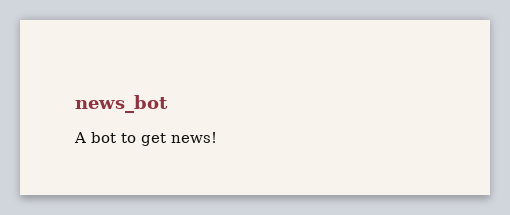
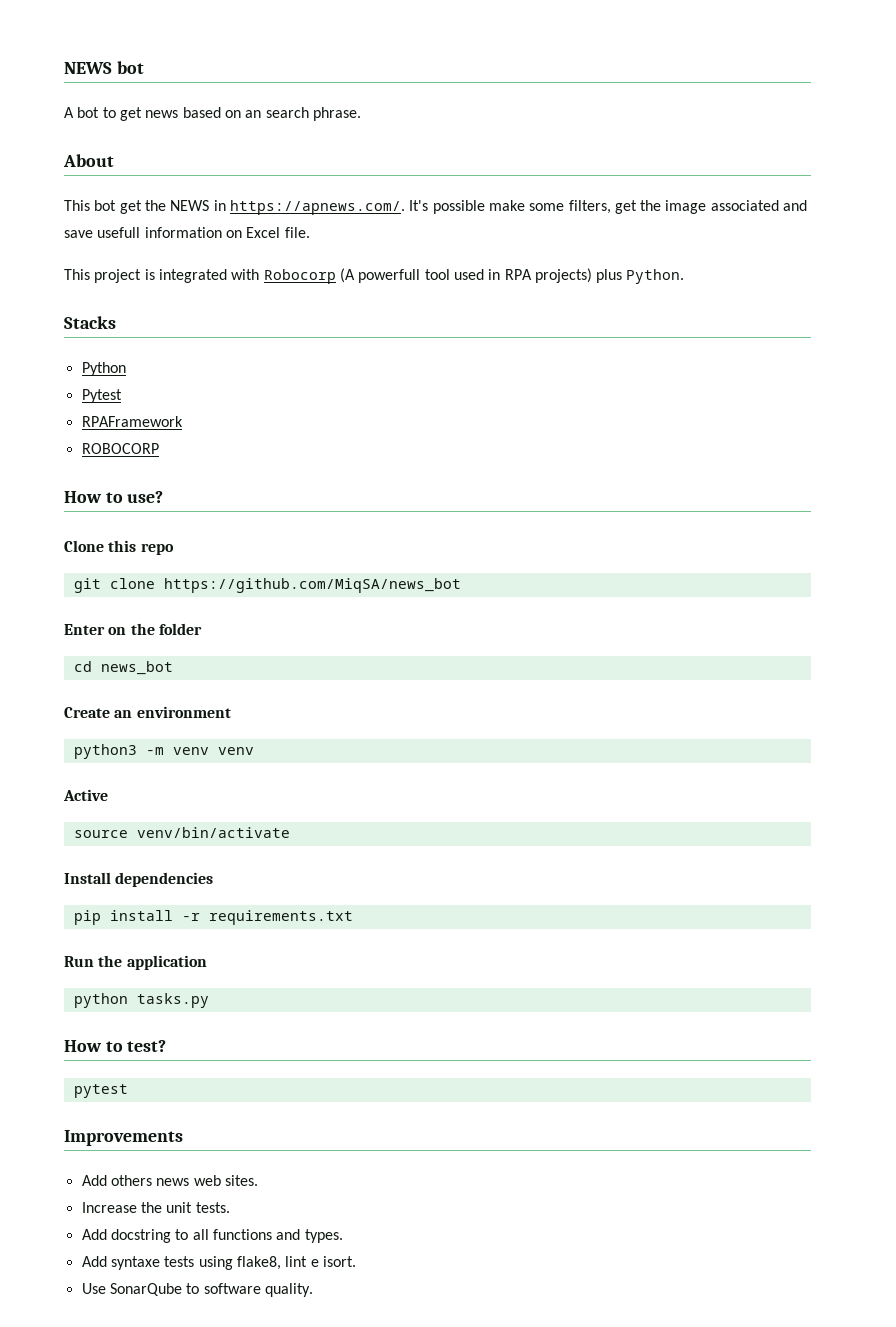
[75,95,168,113] news_bot -> [64,61,144,74] NEWS bot
[171,132,217,143] news! -> [145,107,361,121] [63,154,114,167] [64,200,808,215] [64,227,310,238] [64,268,685,284] [64,316,116,329] [81,362,126,376] [81,389,122,403] [81,416,183,427] [81,443,159,454] [64,491,164,503] [64,540,174,555] [73,578,461,593] [64,623,202,635] [73,661,173,675] [64,706,231,718] [73,744,254,759] [63,789,108,801] [73,827,290,838] [64,872,214,887] [73,910,353,925] [64,955,207,970] [73,993,209,1008] [64,1040,167,1052] [73,1084,128,1098] [64,1130,183,1146] [81,1175,258,1186] [81,1202,230,1213] [81,1229,343,1243] [81,1256,356,1270] [81,1283,313,1297] news based on an search phrase. // About // This bot get the NEWS in https://apnews.com/. It's possible make some filters, get the image associated and save usefull information on Excel file. // This project is integrated with Robocorp (A powerfull tool used in RPA projects) plus Python. // Stacks // Python // Pytest // RPAFramework // ROBOCORP // How to use? // Clone this repo // git clone https://github.com/MiqSA/news_bot // Enter on the folder // cd news_bot // Create an environment // python3 -m venv venv // Active // source venv/bin/activate // Install dependencies // pip install -r requirements.txt // Run the application // python tasks.py // How to test? // pytest // Improvements // Add others news web sites. // Increase the unit tests. // Add docstring to all functions and types. // Add syntaxe tests using flake8, lint e isort. // Use SonarQube to software quality.

